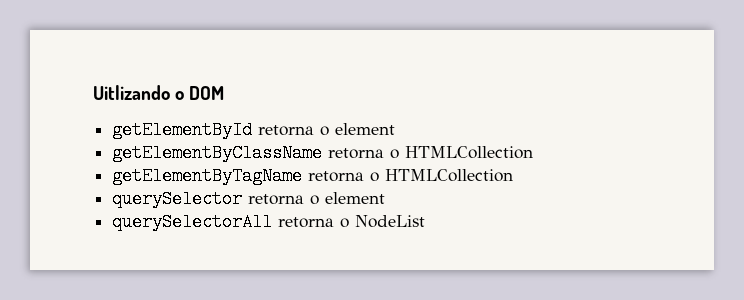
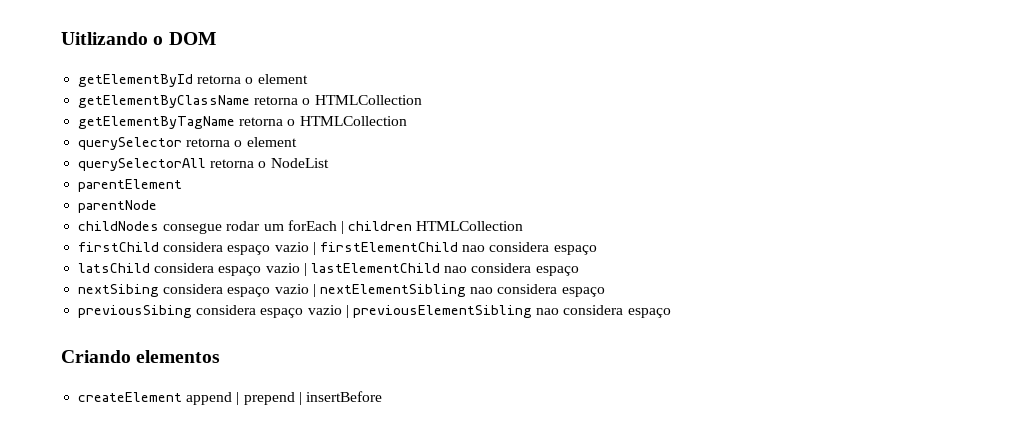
(426, 221) none -> [78,179,183,192] [78,200,158,213] [78,220,524,234] [78,242,597,255] [78,263,579,276] [78,284,605,297] [78,305,671,318] [61,350,221,363] [78,391,382,405] // parentElement // parentNode // childNodes consegue rodar um forEach | children HTMLCollection // firstChild considera espaço vazio | firstElementChild nao considera espaço // latsChild considera espaço vazio | lastElementChild nao considera espaço // nextSibing considera espaço vazio | nextElementSibling nao considera espaço // previousSibing considera espaço vazio | previousElementSibling nao considera espaço // Criando elementos // createElement append | prepend | insertBefore

